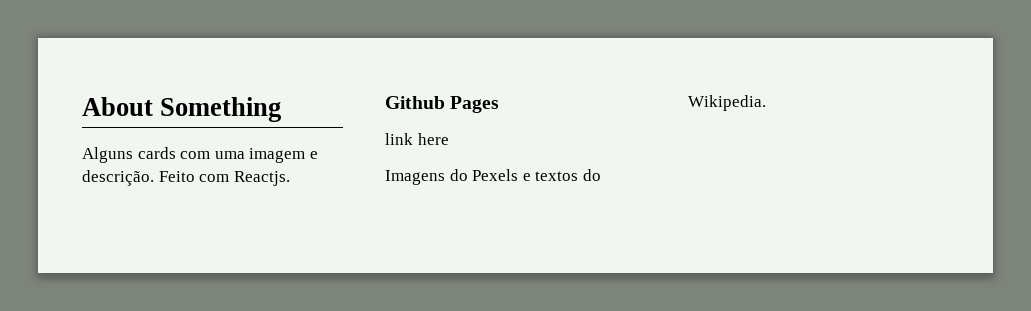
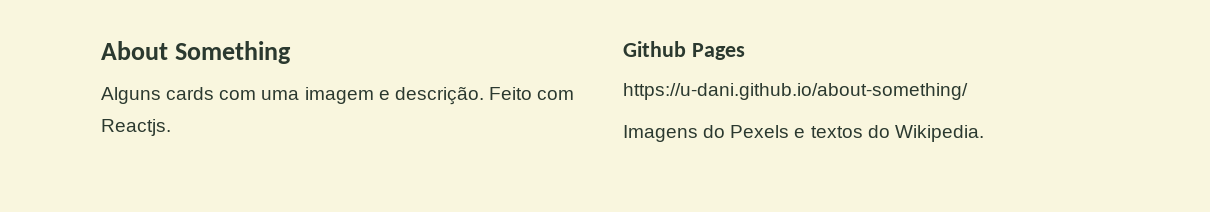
[385,133,449,145] link here -> [623,83,968,100] https://u-dani.github.io/about-something/

